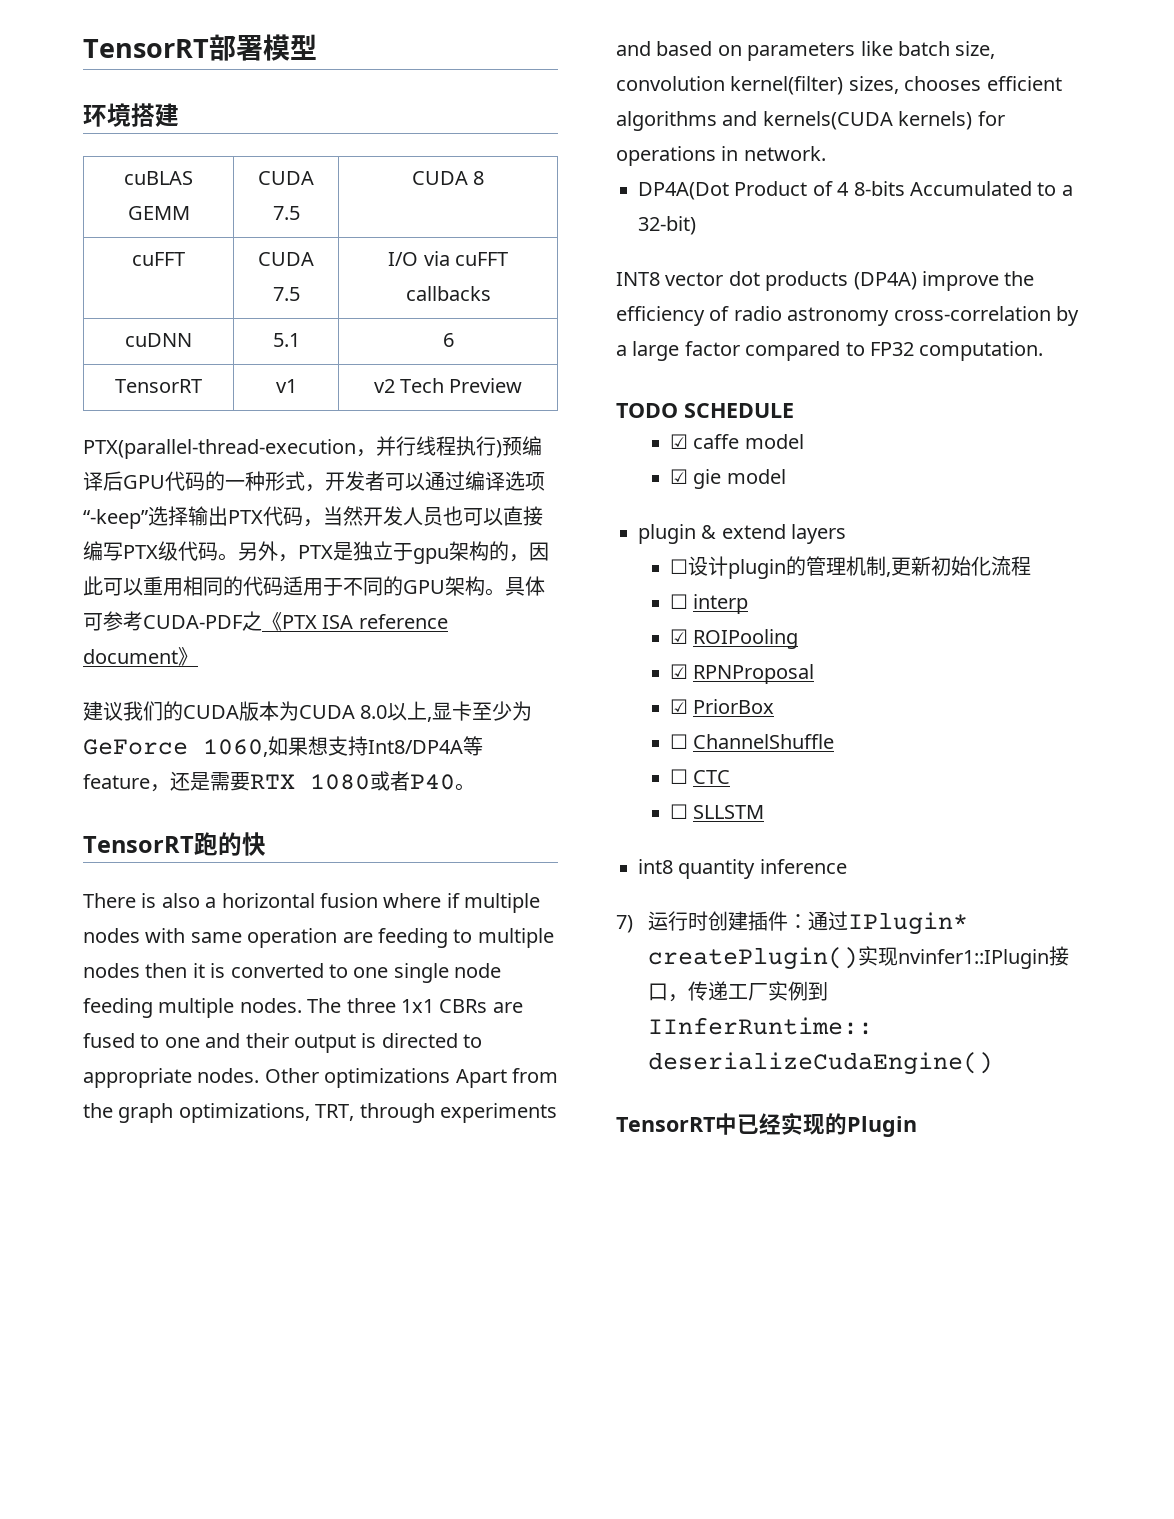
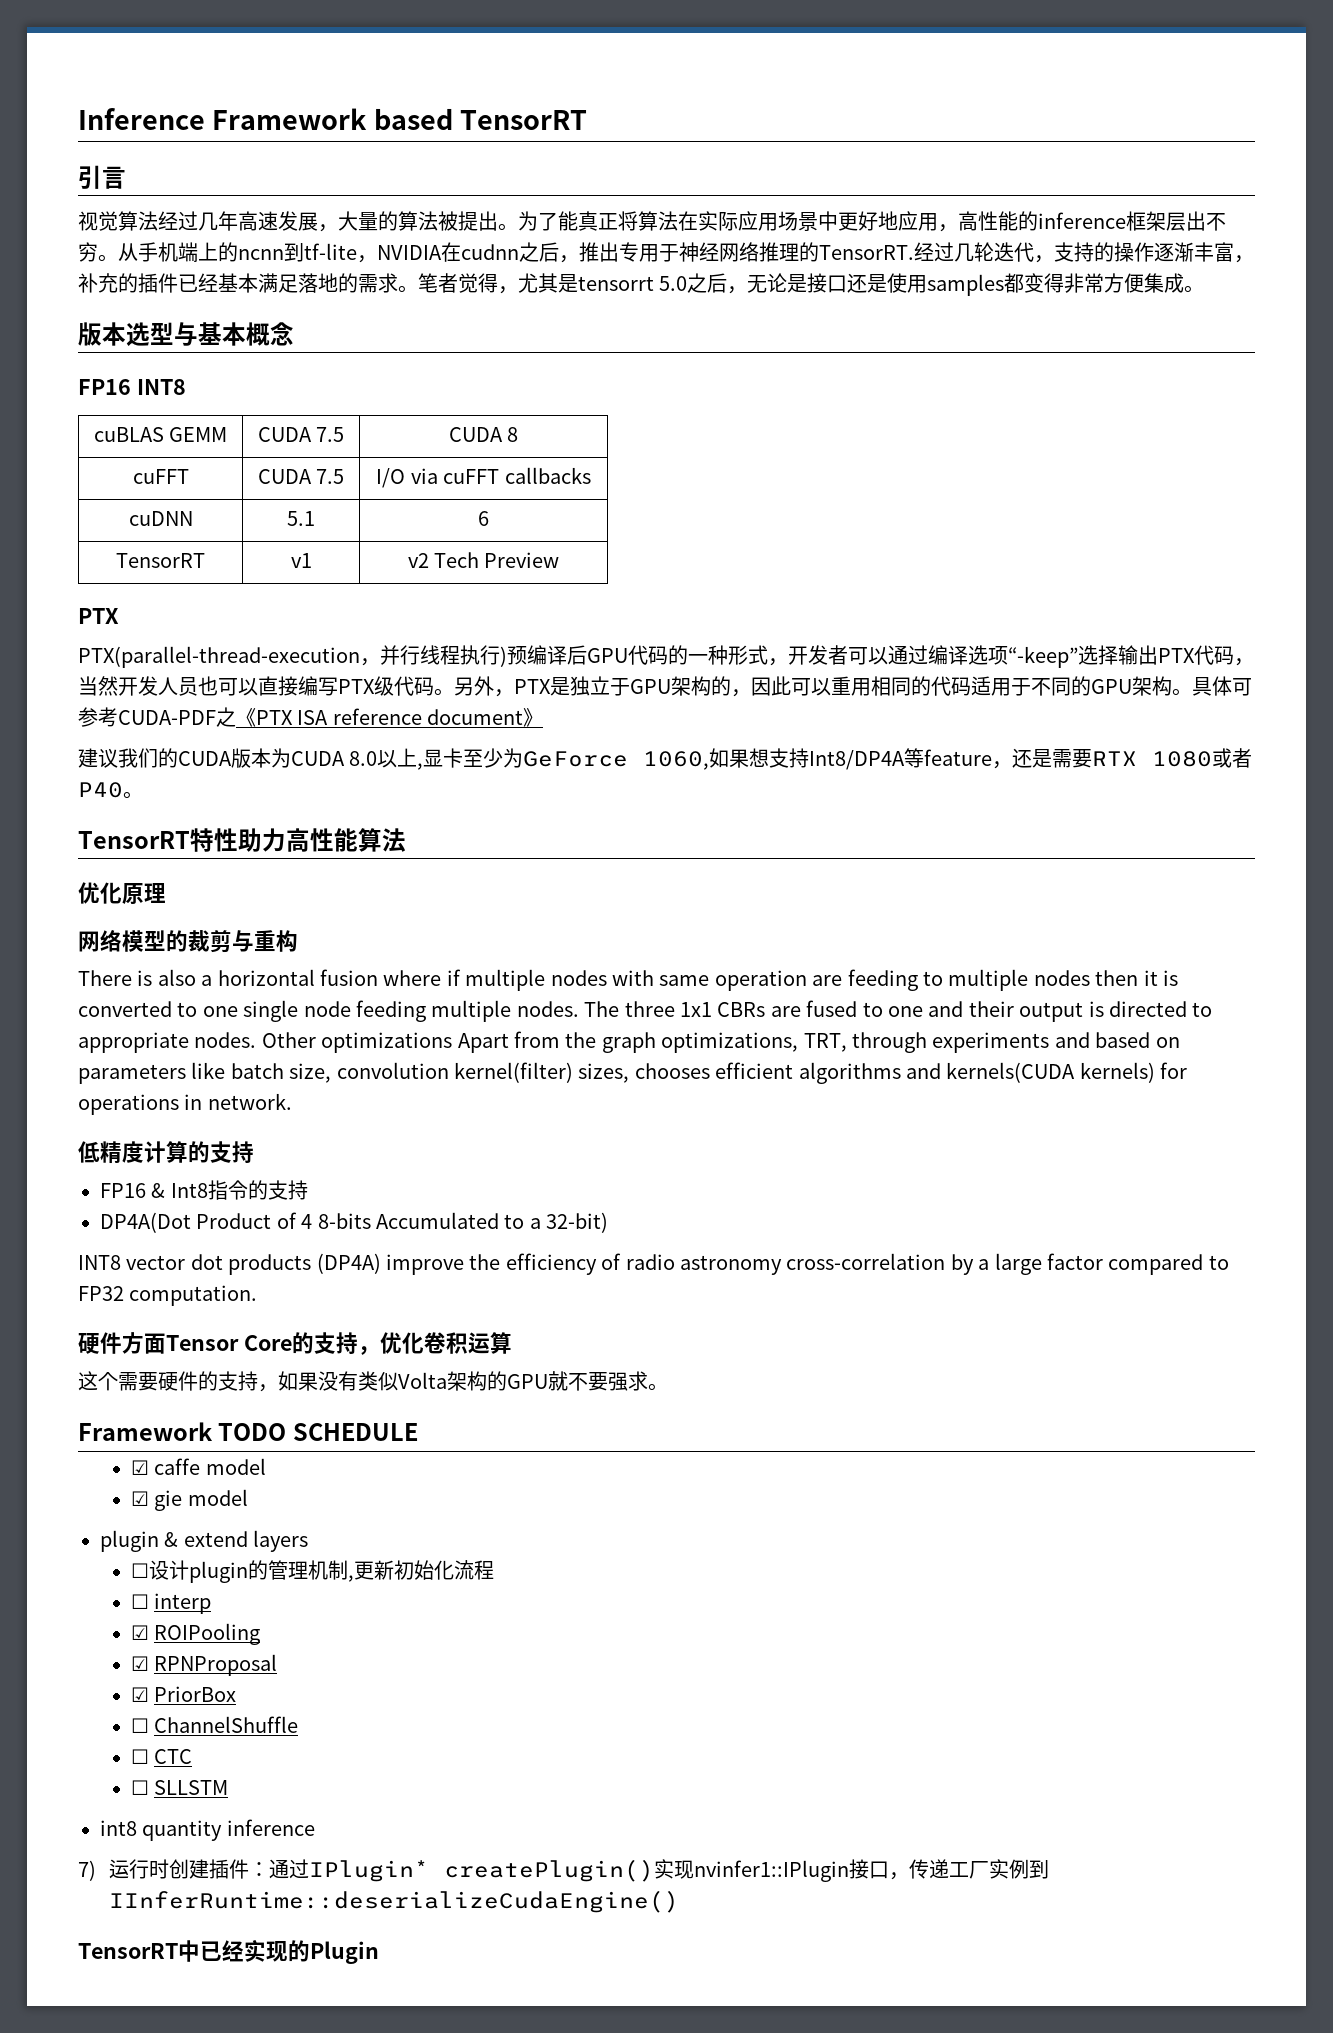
[83,34,317,61] [83,103,179,127] TensorRT部署模型 // 环境搭建 -> [78,108,587,130] [78,165,126,189] [78,211,1226,232] [78,242,1254,263] [78,273,1205,296] [78,322,294,347] [78,379,186,395] Inference Framework based TensorRT // 引言 // 视觉算法经过几年高速发展，大量的算法被提出。为了能真正将算法在实际应用场景中更好地应用，高性能的inference框架层出不穷。从手机端上的ncnn到tf-lite，NVIDIA在cudnn之后，推出专用于神经网络推理的TensorRT.经过几轮迭代，支持的操作逐渐丰富，补充的插件已经基本满足落地的需求。笔者觉得，尤其是tensorrt 5.0之后，无论是接口还是使用samples都变得非常方便集成。 // 版本选型与基本概念 // FP16 INT8
(523, 385) none -> [78,608,119,624] // PTX
[413,548,449,564] gpu -> [630,679,671,694] GPU
[194,832,266,856] 跑的快 -> [190,828,406,852] [78,882,166,904] [78,929,298,953] 特性助力高性能算法 // 优化原理 // 网络模型的裁剪与重构
(826, 153) none -> [78,1141,254,1164] [100,1180,308,1200] // 低精度计算的支持 // FP16 & Int8指令的支持
(1044, 351) none -> [78,1332,512,1355] [78,1371,668,1392] [78,1422,213,1441] 硬件方面Tensor Core的支持，优化卷积运算 // 这个需要硬件的支持，如果没有类似Volta架构的GPU就不要强求。 // Framework

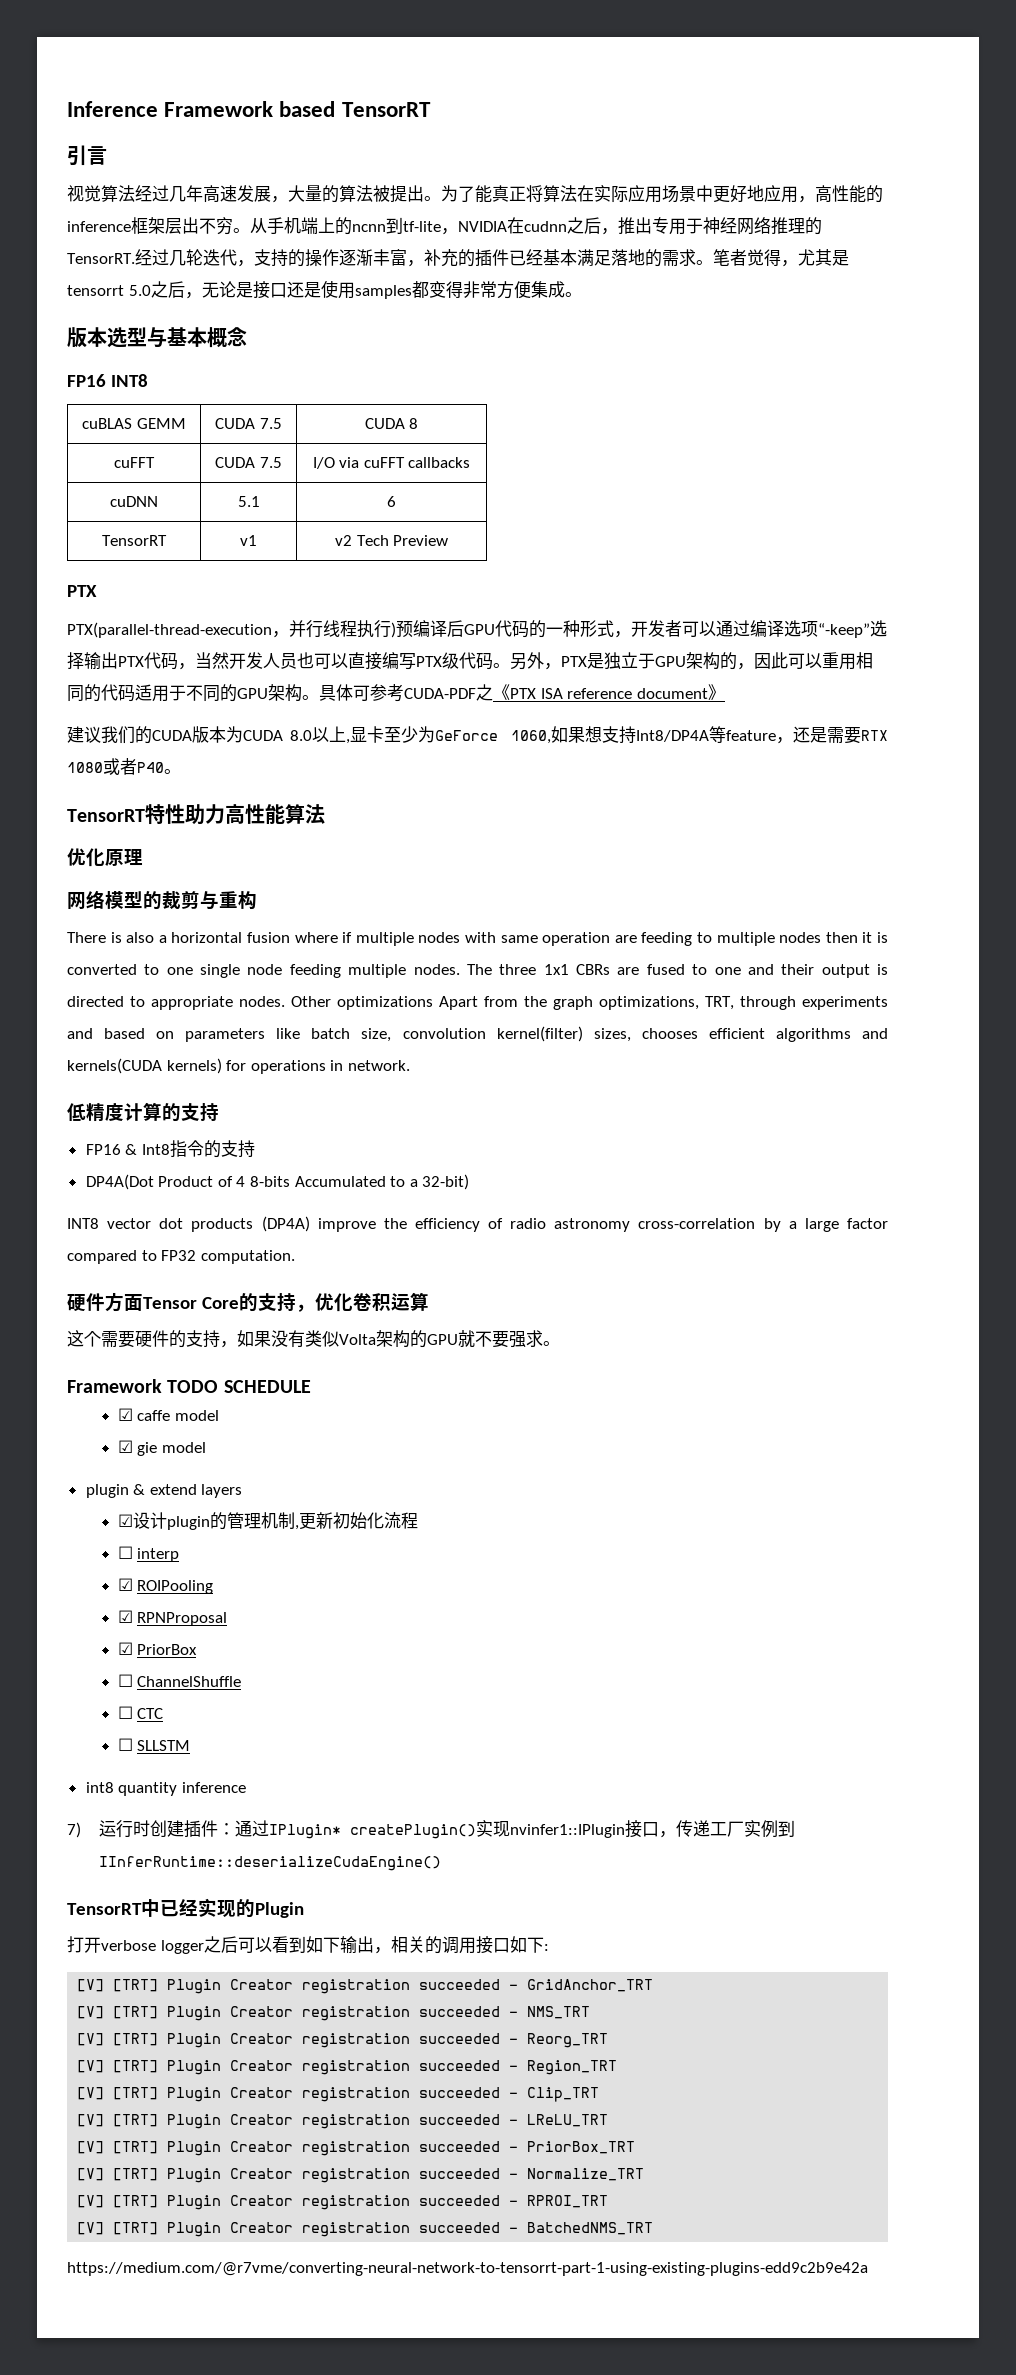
[130,1563,149,1578] ☐ -> [117,1514,133,1527] ☑
(379, 1952) none -> [67,1936,549,1954] [77,1979,654,1994] [77,2006,591,2021] [77,2033,609,2048] [77,2060,618,2075] [77,2087,600,2102] [77,2114,609,2129] [77,2141,636,2156] [77,2168,645,2183] [77,2195,609,2210] [77,2222,654,2237] [67,2262,868,2276] // 打开verbose logger之后可以看到如下输出，相关的调用接口如下: // [V] [TRT] Plugin Creator registration succeeded - GridAnchor_TRT // [V] [TRT] Plugin Creator registration succeeded - NMS_TRT // [V] [TRT] Plugin Creator registration succeeded - Reorg_TRT // [V] [TRT] Plugin Creator registration succeeded - Region_TRT // [V] [TRT] Plugin Creator registration succeeded - Clip_TRT // [V] [TRT] Plugin Creator registration succeeded - LReLU_TRT // [V] [TRT] Plugin Creator registration succeeded - PriorBox_TRT // [V] [TRT] Plugin Creator registration succeeded - Normalize_TRT // [V] [TRT] Plugin Creator registration succeeded - RPROI_TRT // [V] [TRT] Plugin Creator registration succeeded - BatchedNMS_TRT // https://medium.com/@r7vme/converting-neural-network-to-tensorrt-part-1-using-existing-plugins-edd9c2b9e42a

